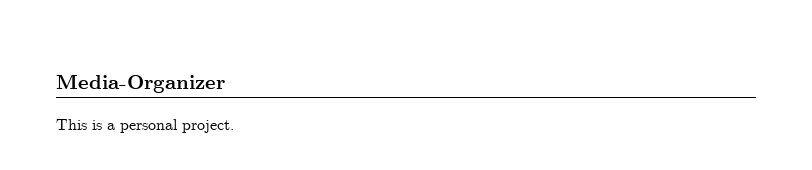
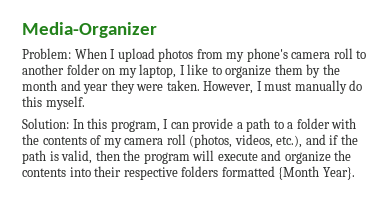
[56,119,234,133] This is a personal project. -> [22,48,367,62] [22,64,340,78] [22,80,363,94] [22,96,85,110] [22,118,357,132] [22,134,358,148] [22,150,352,164] [22,166,355,180] Problem: When I upload photos from my phone's camera roll to another folder on my laptop, I like to organize them by the month and year they were taken. However, I must manually do this myself. // Solution: In this program, I can provide a path to a folder with the contents of my camera roll (photos, videos, etc.), and if the path is valid, then the program will execute and organize the contents into their respective folders formatted {Month Year}.

